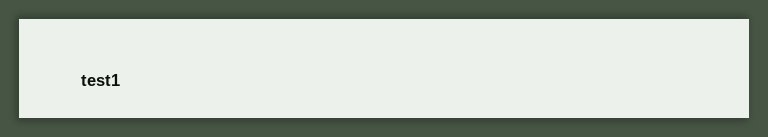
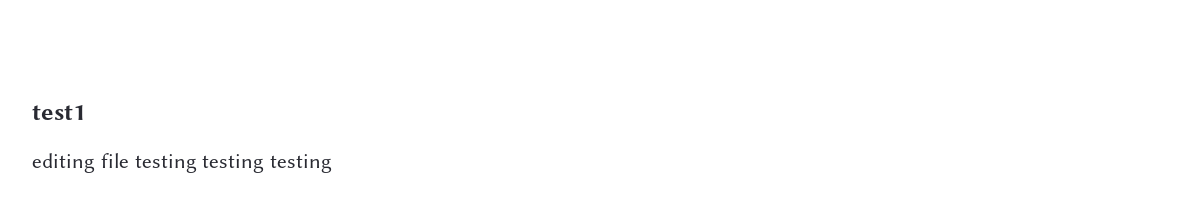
(120, 80) none -> [32,153,333,173] // editing file testing testing testing

